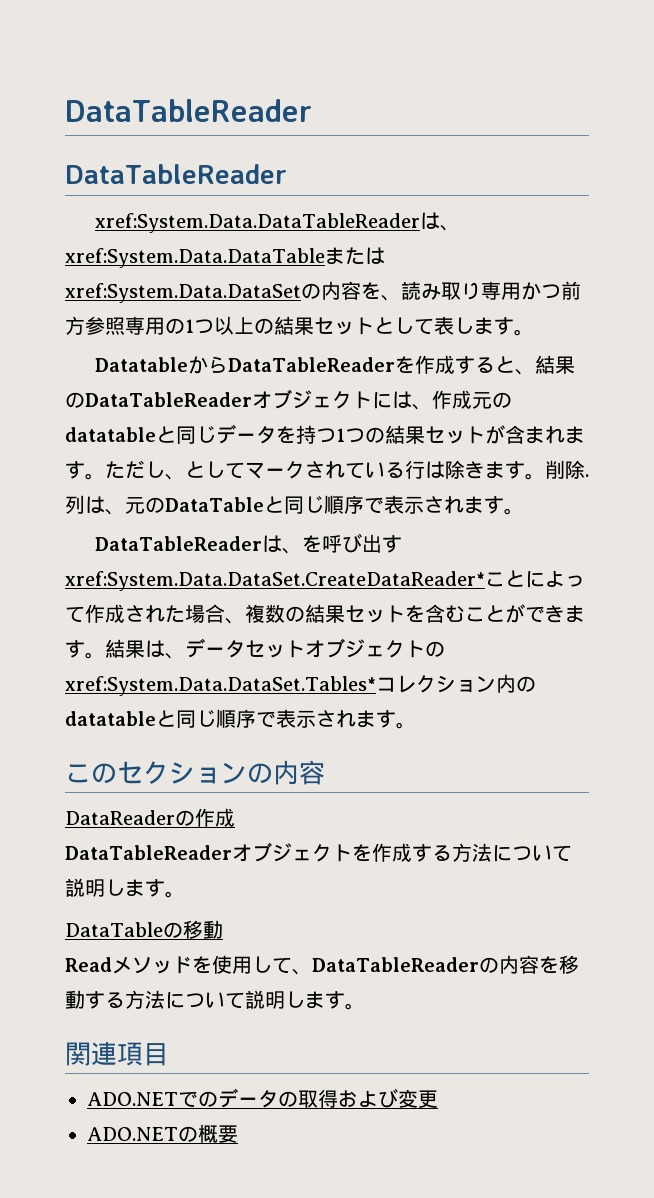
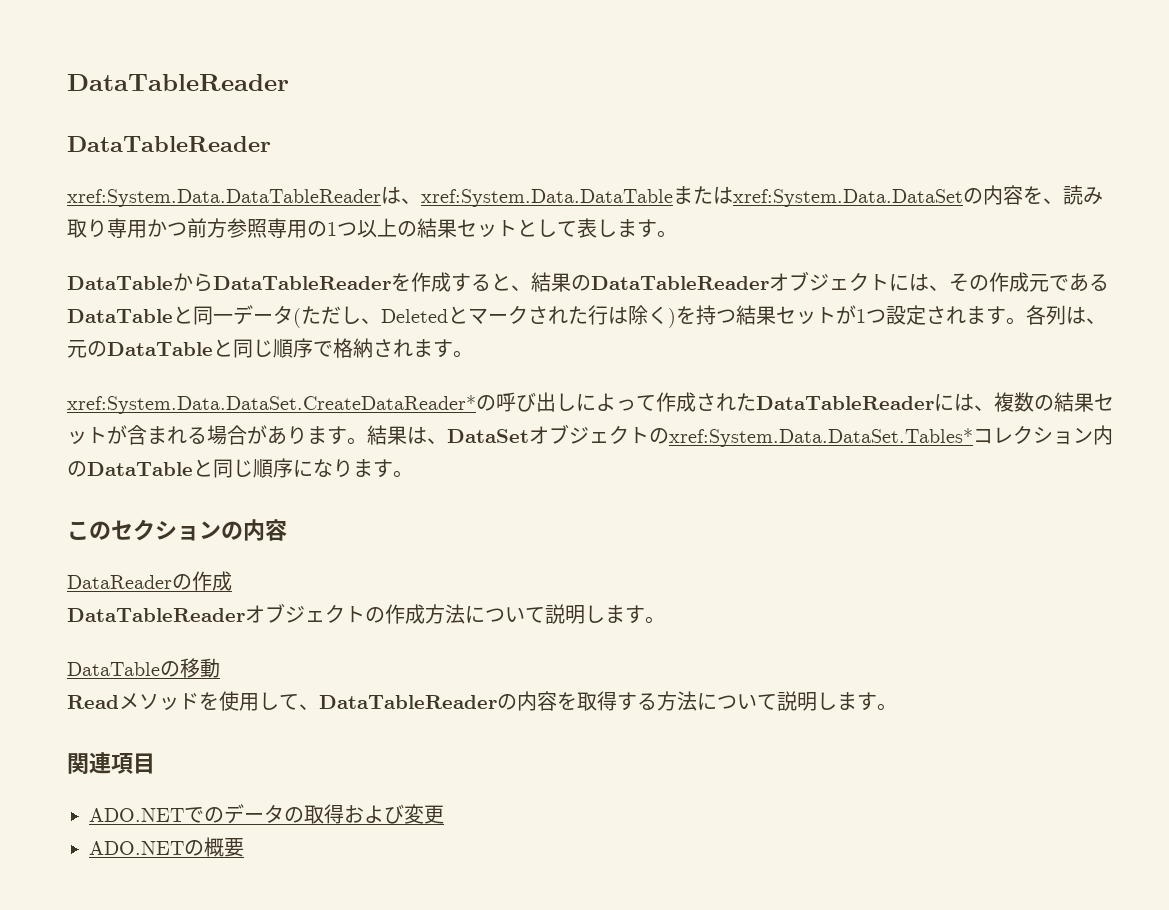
[94,357,188,372] Datatable -> [67,276,173,290] DataTable
[431,390,512,409] [65,424,585,444] [65,460,589,480] 作成元のdatatableと同じデータを持つ1つの結果セットが含まれます。ただし、としてマークされている行は除きます。削除. -> [949,272,1109,292] [67,305,1046,328] その作成元であるDataTableと同一データ(ただし、Deletedとマークされた行は除く)を持つ結果セットが1つ設定されます。各
[383,495,524,515] [94,533,402,554] [65,570,525,591] 表示されます。 // DataTableReaderは、を呼び出すxref:System.Data.DataSet.CreateDataReader*こと -> [333,338,473,358] [67,392,576,414] 格納されます。 // xref:System.Data.DataSet.CreateDataReader*の呼び出し
[185,604,225,623] 場合 -> [756,393,974,411] DataTableReaderには
[405,604,565,623] を含むことができ -> [107,425,307,445] が含まれる場合があり
[185,638,305,658] データセット -> [447,429,529,443] DataSet
[65,709,356,728] datatableと同じ順序で表示され -> [87,458,353,478] DataTableと同じ順序になり
[351,843,452,862] を作成する -> [365,604,425,624] の作成
[558,955,579,974] [65,990,85,1009] 移動 -> [577,691,617,711] 取得

